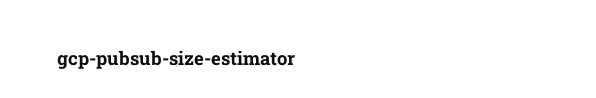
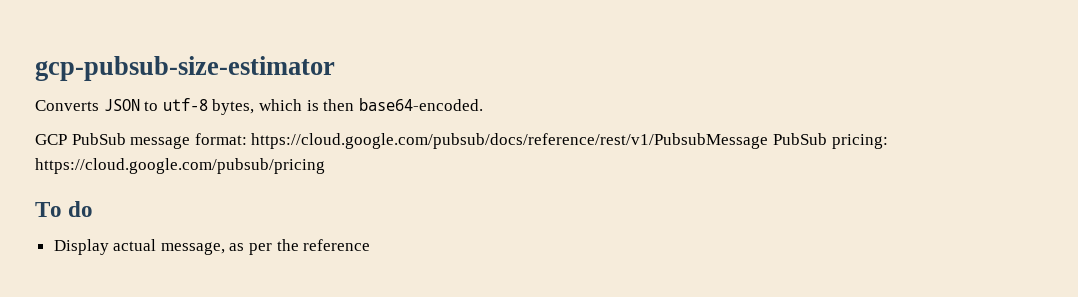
(295, 59) none -> [35,98,483,115] [35,133,888,149] [35,158,325,174] [35,201,94,217] [53,239,371,255] // Converts JSON to utf-8 bytes, which is then base64-encoded. // GCP PubSub message format: https://cloud.google.com/pubsub/docs/reference/rest/v1/PubsubMessage PubSub pricing: https://cloud.google.com/pubsub/pricing // To do // Display actual message, as per the reference

